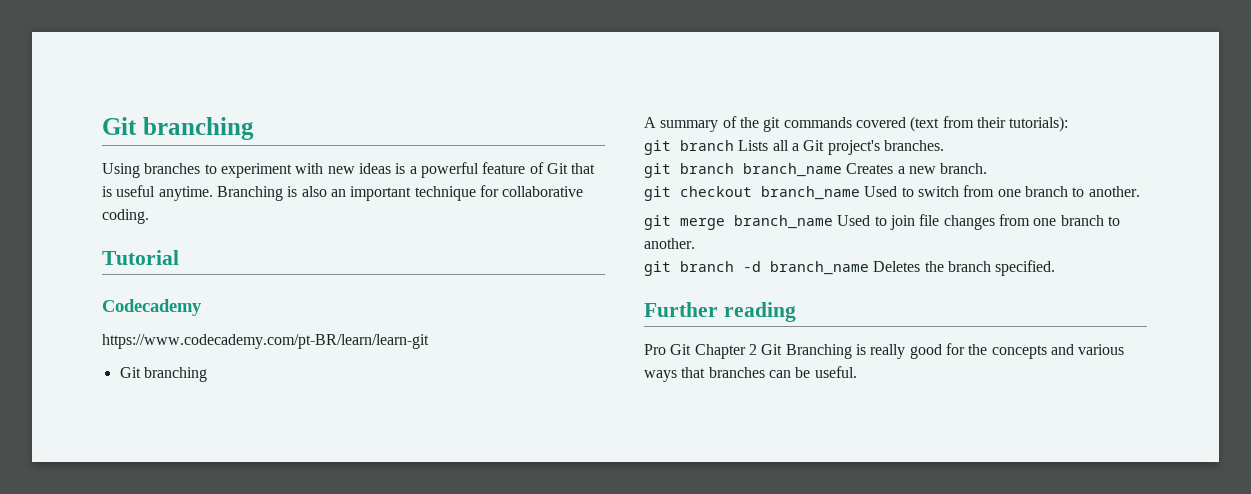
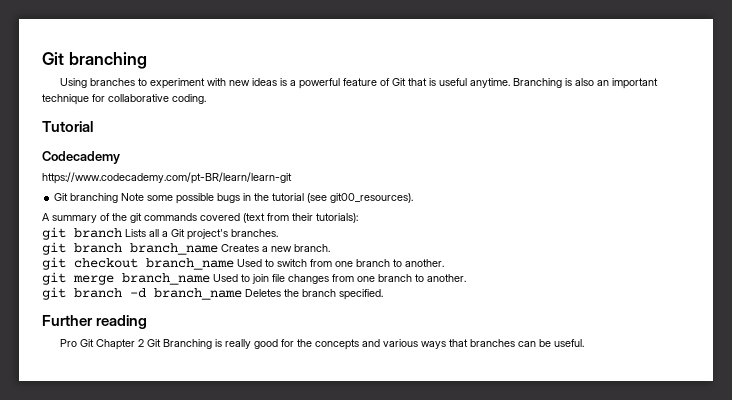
(207, 374) none -> [121,193,414,204] Note some possible bugs in the tutorial (see git00_resources).

